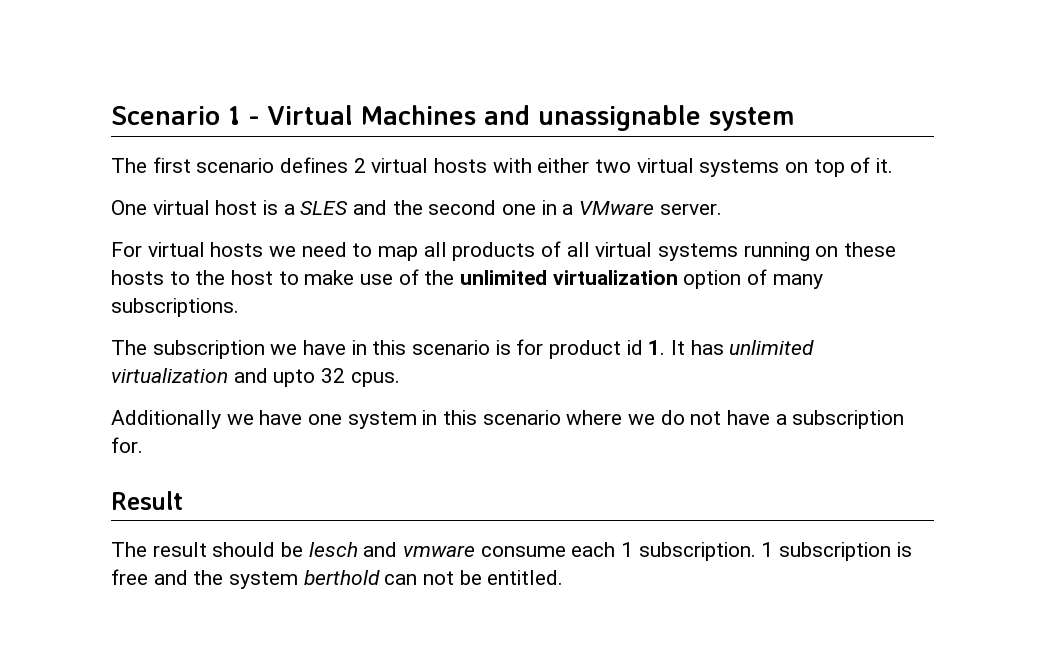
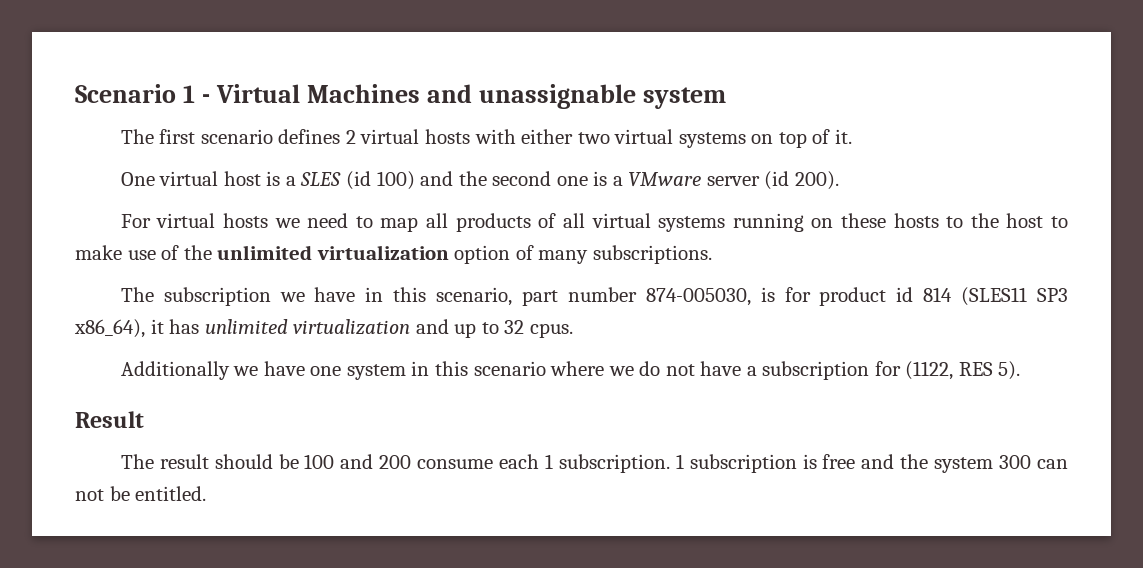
(349, 208) none -> [345,171,415,190] (id 100)
[541,200,557,215] in -> [593,171,608,186] is
[659,203,722,215] server. -> [706,171,839,190] server (id 200).
[412,339,686,359] scenario is for product id 1. It -> [436,287,1068,306] [74,319,164,338] scenario, part number 874-005030, is for product id 814 (SLES11 SP3 x86_64), it
[273,369,316,387] upto -> [454,322,499,338] up to
[111,437,143,453] for. -> [874,361,1021,380] for (1122, RES 5).
[308,542,476,557] lesch and vmware -> [304,454,412,469] 100 and 200
[303,570,380,585] berthold -> [999,455,1032,469] 300

